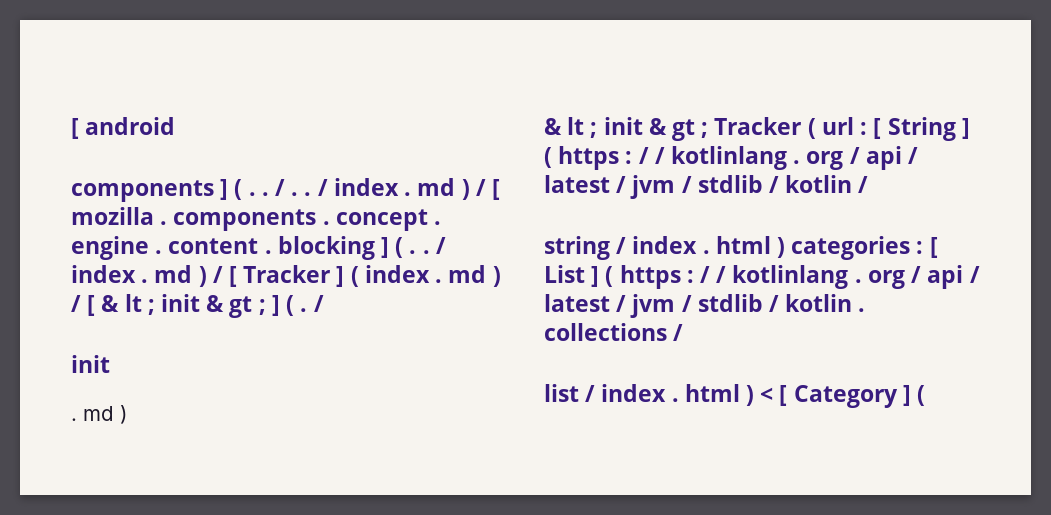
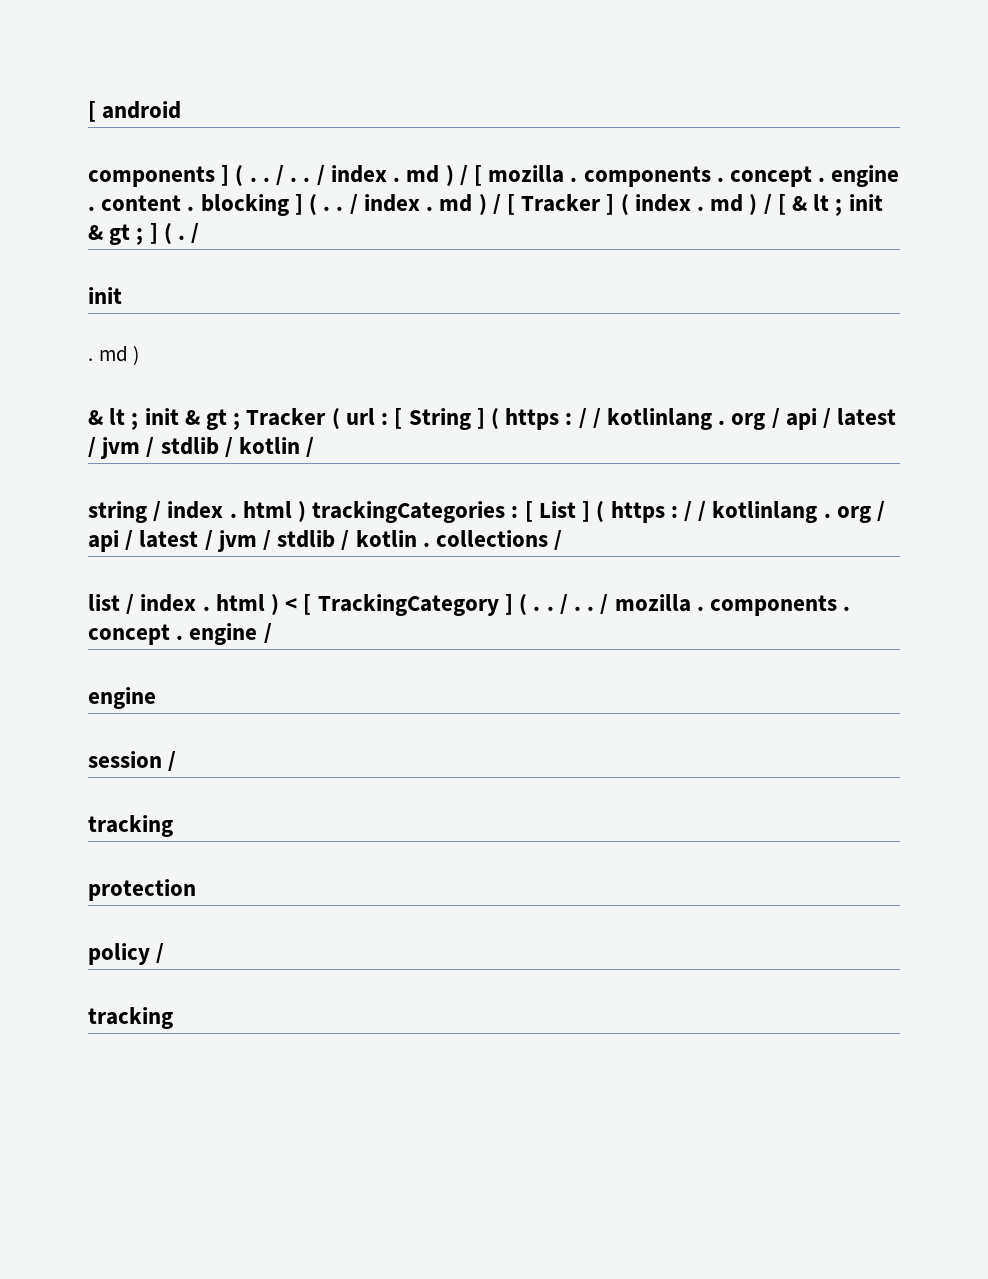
[791,236,911,260] categories -> [312,501,506,523] trackingCategories
[793,385,926,408] Category ] ( -> [317,594,851,616] [88,623,272,645] [88,687,156,709] [88,751,177,772] [88,815,173,837] [88,879,196,901] [88,943,165,965] [88,1007,173,1029] TrackingCategory ] ( . . / . . / mozilla . components . concept . engine / // engine // session / // tracking // protection // policy / // tracking

